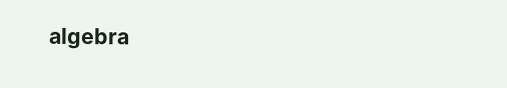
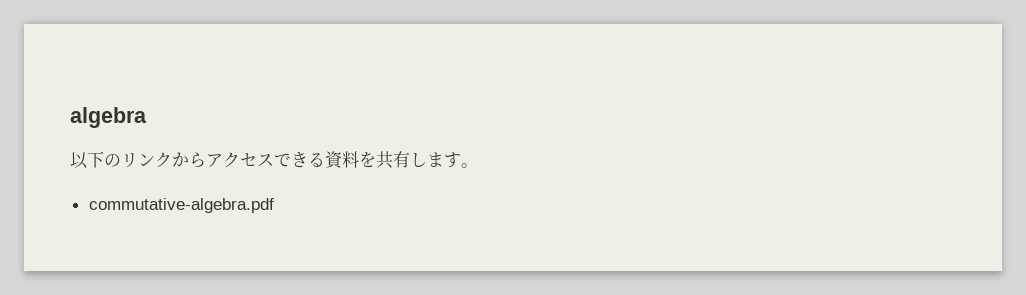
(130, 38) none -> [70,151,478,169] [88,198,274,213] // 以下のリンクからアクセスできる資料を共有します。 // commutative-algebra.pdf

